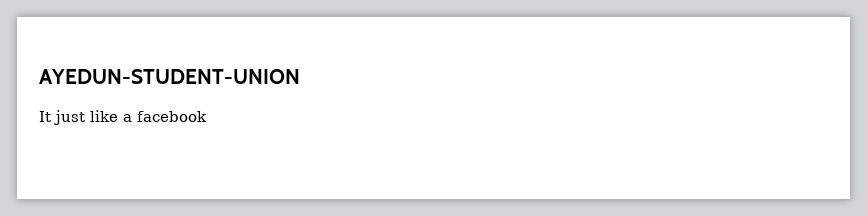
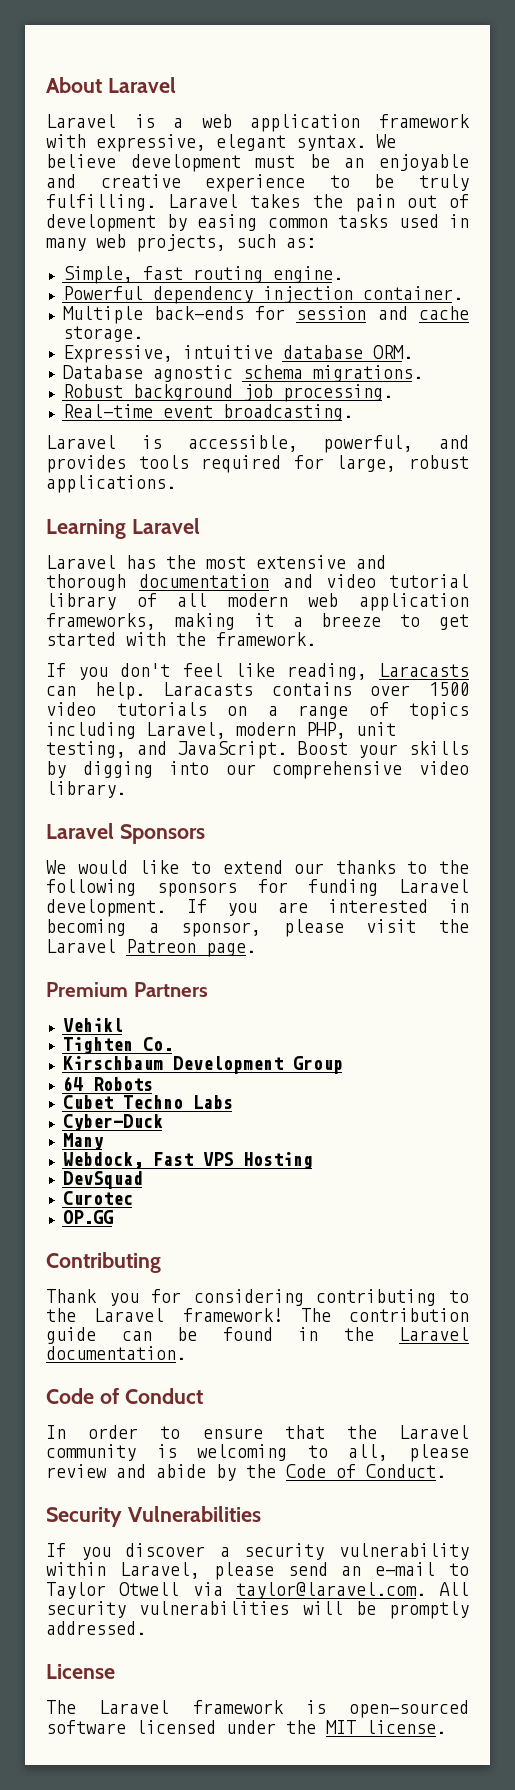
[39,69,300,84] [39,110,207,125] AYEDUN-STUDENT-UNION // It just like a facebook -> [46,77,176,93] [46,114,470,132] [46,134,396,152] [46,154,470,172] [46,174,470,192] [46,194,470,212] [46,214,469,232] [46,234,316,252] [62,266,343,284] [62,286,463,304] [62,306,470,324] [62,326,143,342] [62,345,413,363] [62,365,423,382] [62,384,393,402] [62,404,353,421] [46,435,469,453] [46,455,469,473] [46,475,176,493] [46,518,200,539] [46,555,386,569] [46,574,469,591] [46,593,469,611] [46,613,469,630] [46,632,316,646] [46,663,469,680] [46,682,469,700] [46,702,469,720] [46,722,396,739] [46,741,469,759] [46,761,469,779] [46,781,126,798] [46,823,205,844] [46,860,469,874] [46,879,469,897] [46,899,469,917] [46,919,469,937] [46,939,256,957] [46,982,208,997] [62,1018,123,1032] [62,1037,173,1054] [62,1056,343,1074] [62,1076,153,1091] [62,1095,233,1109] [62,1114,163,1131] [62,1133,104,1150] [62,1152,313,1169] [62,1171,143,1189] [62,1191,133,1205] [62,1210,113,1224] [46,1252,161,1273] [46,1289,469,1306] [46,1308,469,1322] [46,1327,469,1344] [46,1346,186,1360] [46,1388,203,1404] [46,1425,469,1439] [46,1444,470,1462] [46,1464,446,1481] [46,1506,261,1527] [46,1543,469,1560] [46,1562,469,1580] [46,1582,469,1599] [46,1601,469,1619] [46,1621,146,1635] [46,1664,115,1679] [46,1700,469,1718] [46,1720,446,1734] About Laravel // Laravel is a web application framework with expressive, elegant syntax. We believe development must be an enjoyable and creative experience to be truly fulfilling. Laravel takes the pain out of development by easing common tasks used in many web projects, such as: // Simple, fast routing engine. // Powerful dependency injection container. // Multiple back-ends for session and cache storage. // Expressive, intuitive database ORM. // Database agnostic schema migrations. // Robust background job processing. // Real-time event broadcasting. // Laravel is accessible, powerful, and provides tools required for large, robust applications. // Learning Laravel // Laravel has the most extensive and thorough documentation and video tutorial library of all modern web application frameworks, making it a breeze to get started with the framework. // If you don't feel like reading, Laracasts can help. Laracasts contains over 1500 video tutorials on a range of topics including Laravel, modern PHP, unit testing, and JavaScript. Boost your skills by digging into our comprehensive video library. // Laravel Sponsors // We would like to extend our thanks to the following sponsors for funding Laravel development. If you are interested in becoming a sponsor, please visit the Laravel Patreon page. // Premium Partners // Vehikl // Tighten Co. // Kirschbaum Development Group // 64 Robots // Cubet Techno Labs // Cyber-Duck // Many // Webdock, Fast VPS Hosting // DevSquad // Curotec // OP.GG // Contributing // Thank you for considering contributing to the Laravel framework! The contribution guide can be found in the Laravel documentation. // Code of Conduct // In order to ensure that the Laravel community is welcoming to all, please review and abide by the Code of Conduct. // Security Vulnerabilities // If you discover a security vulnerability within Laravel, please send an e-mail to Taylor Otwell via taylor@laravel.com. All security vulnerabilities will be promptly addressed. // License // The Laravel framework is open-sourced software licensed under the MIT license.

